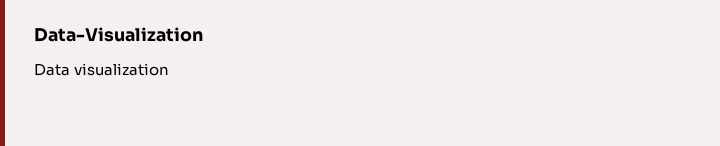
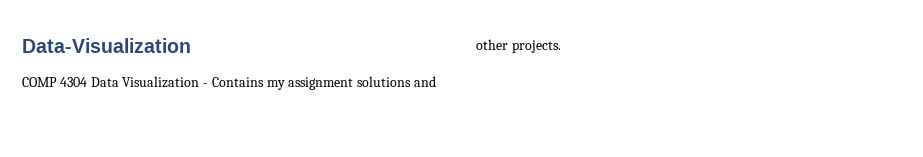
[34,63,170,76] Data visualization -> [22,76,437,90] [476,39,561,53] COMP 4304 Data Visualization - Contains my assignment solutions and other projects.

